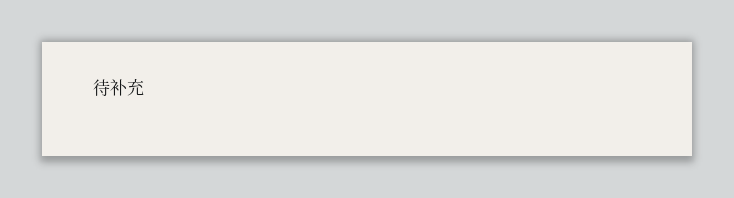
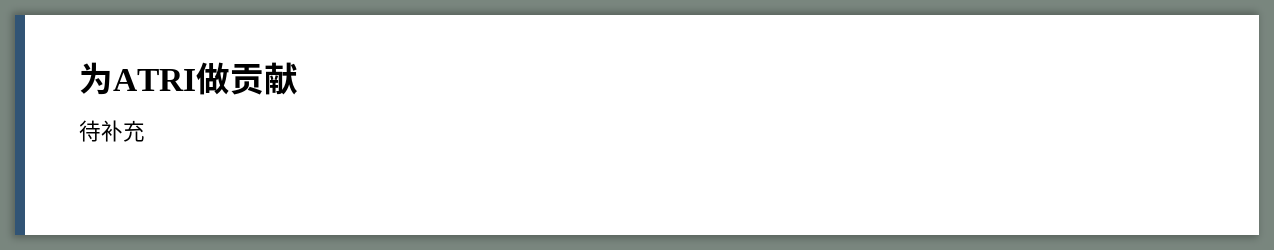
(93, 87) none -> [79,62,298,95] 为ATRI做贡献 //

